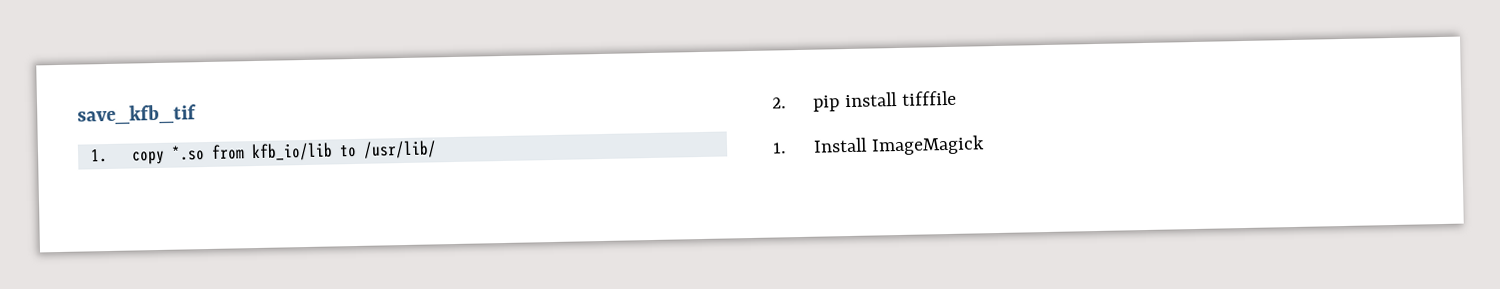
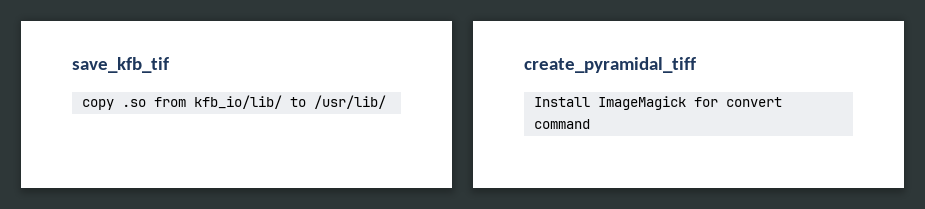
[89,140,437,165] [772,90,957,112] [772,135,986,156] 1. copy *.so from kfb_io/lib to /usr/lib/ // 2. pip install tifffile // 1. Install ImageMagick -> [81,95,386,110] [524,57,696,73] [533,96,782,110] [533,119,590,129] copy .so from kfb_io/lib/ to /usr/lib/ // create_pyramidal_tiff // Install ImageMagick for convert command

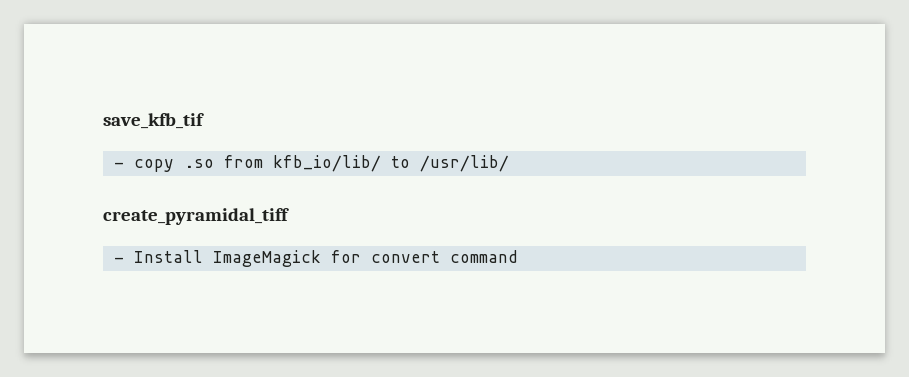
(169, 65) none -> [113,162,124,168] -
(696, 65) none -> [113,257,124,263] -

